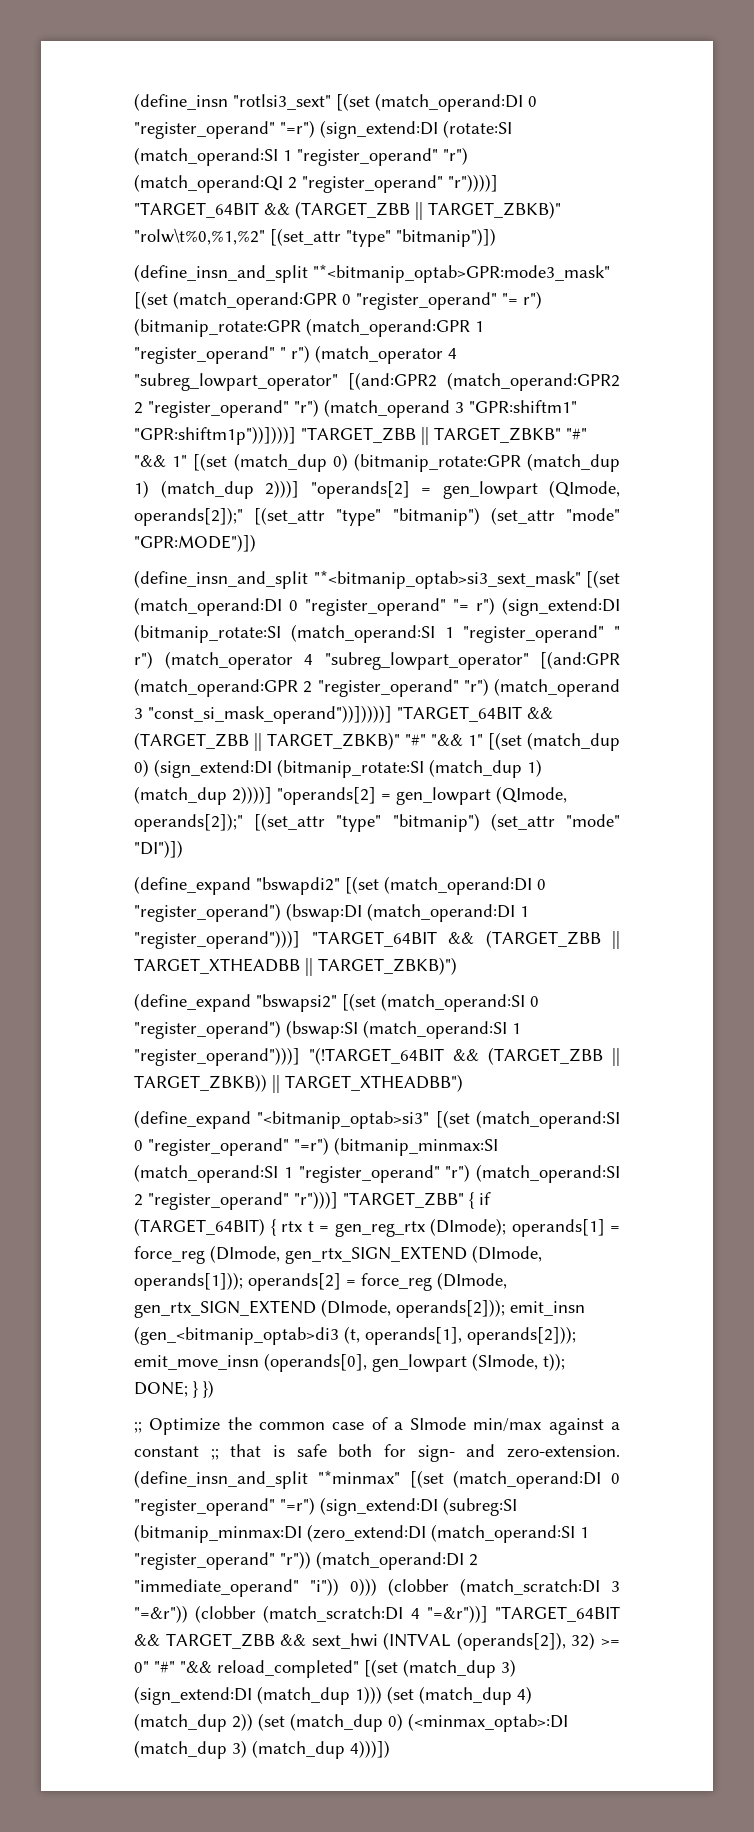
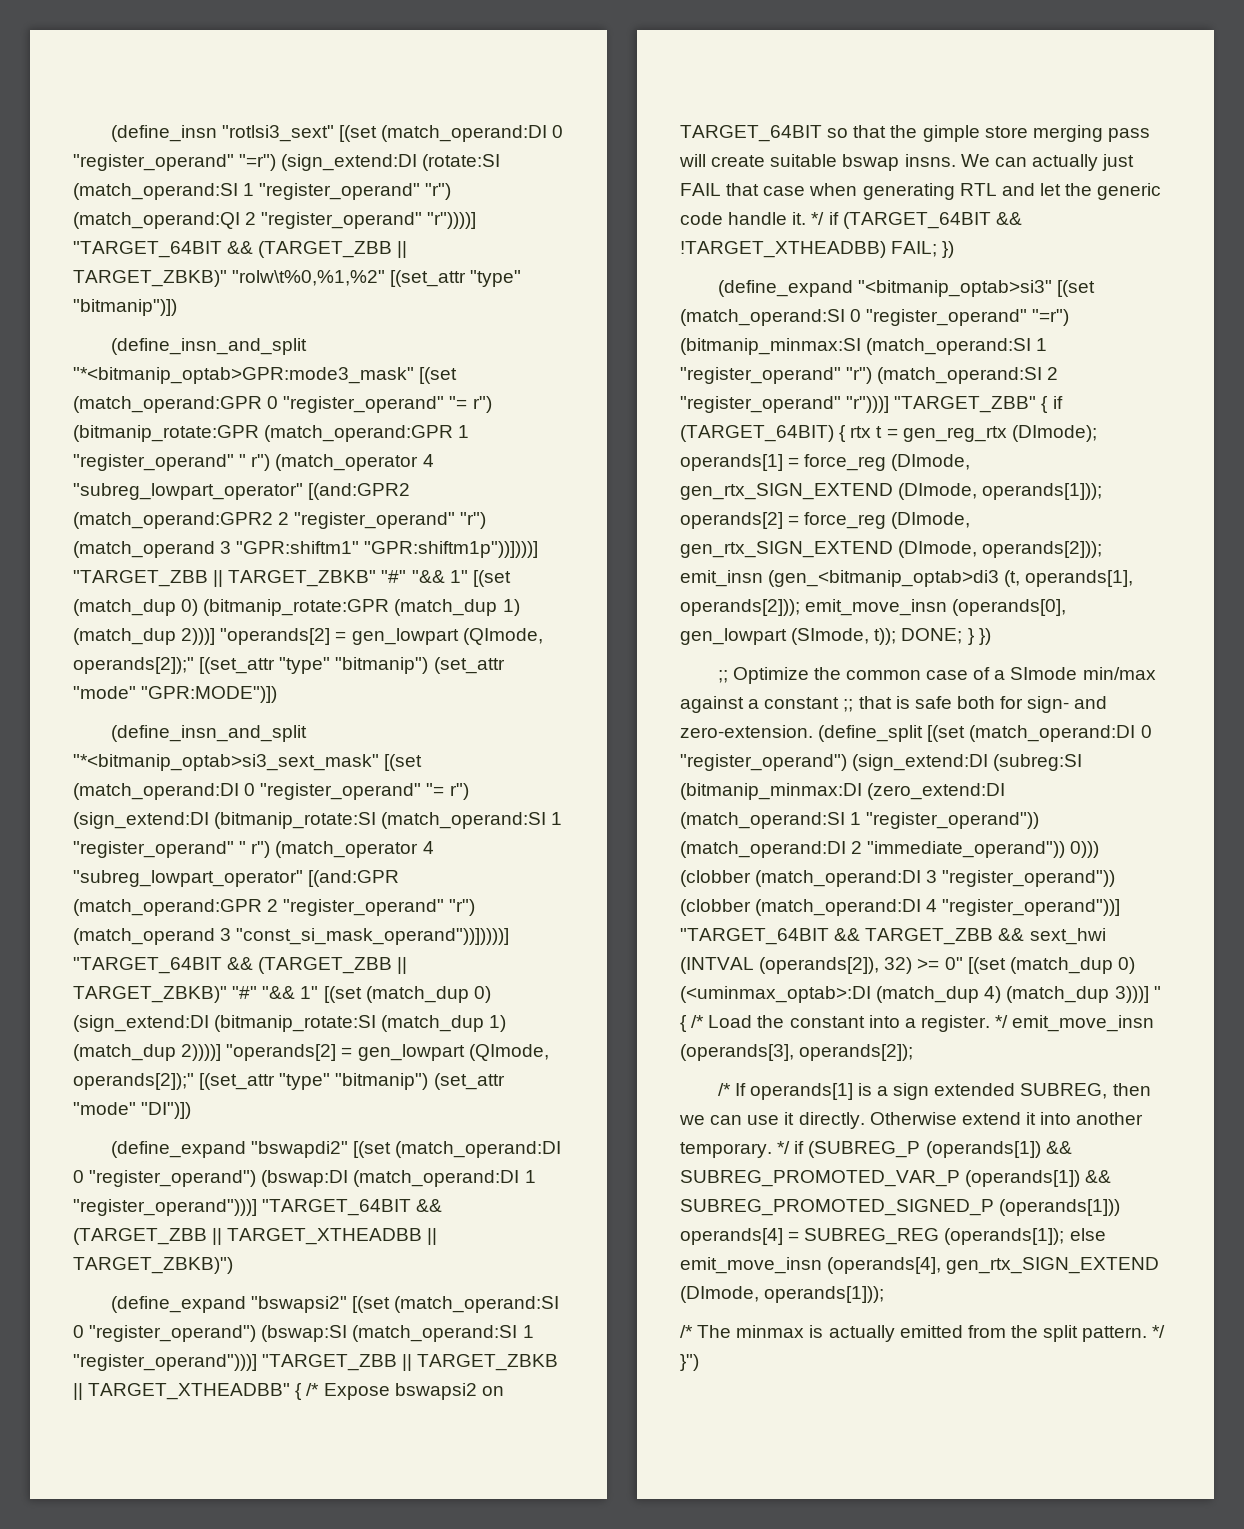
[309,1047,620,1066] [134,1074,463,1093] "(!TARGET_64BIT && (TARGET_ZBB || TARGET_ZBKB)) || TARGET_XTHEADBB") -> [262,1354,559,1371] [73,1383,504,1400] [680,125,1150,142] [679,154,1135,171] [680,183,1162,200] [680,212,1022,229] [680,241,955,258] "TARGET_ZBB || TARGET_ZBKB || TARGET_XTHEADBB" { /* Expose bswapsi2 on TARGET_64BIT so that the gimple store merging pass will create suitable bswap insns. We can actually just FAIL that case when generating RTL and let the generic code handle it. */ if (TARGET_64BIT && !TARGET_XTHEADBB) FAIL; })
[134,1470,620,1489] [134,1497,315,1516] (define_insn_and_split "*minmax" [(set (match_operand:DI 0 "register_operand" "=r") -> [818,725,1152,742] [680,754,847,771] (define_split [(set (match_operand:DI 0 "register_operand")
[134,1551,478,1570] [134,1578,620,1597] [134,1605,488,1623] "register_operand" "r")) (match_operand:DI 2 "immediate_operand" "i")) 0))) (clobber (match_scratch:DI 3 "=&r")) (clobber (match_scratch:DI 4 "=&r"))] -> [866,812,1040,829] [680,841,1100,858] [680,870,1116,887] [680,899,1121,916] "register_operand")) (match_operand:DI 2 "immediate_operand")) 0))) (clobber (match_operand:DI 3 "register_operand")) (clobber (match_operand:DI 4 "register_operand"))]
[154,1659,516,1678] [134,1686,532,1705] [134,1713,568,1732] [134,1740,390,1759] "#" "&& reload_completed" [(set (match_dup 3) (sign_extend:DI (match_dup 1))) (set (match_dup 4) (match_dup 2)) (set (match_dup 0) (<minmax_optab>:DI (match_dup 3) (match_dup 4)))]) -> [967,957,1135,974] [680,986,1161,1003] [680,1015,1155,1032] [680,1044,914,1061] [717,1083,1151,1100] [679,1112,1144,1129] [680,1141,1072,1158] [680,1170,1112,1187] [680,1199,1121,1216] [680,1228,1106,1245] [680,1257,1160,1274] [680,1286,885,1303] [680,1325,1166,1342] [680,1354,699,1371] [(set (match_dup 0) (<uminmax_optab>:DI (match_dup 4) (match_dup 3)))] " { /* Load the constant into a register. */ emit_move_insn (operands[3], operands[2]); // /* If operands[1] is a sign extended SUBREG, then we can use it directly. Otherwise extend it into another temporary. */ if (SUBREG_P (operands[1]) && SUBREG_PROMOTED_VAR_P (operands[1]) && SUBREG_PROMOTED_SIGNED_P (operands[1])) operands[4] = SUBREG_REG (operands[1]); else emit_move_insn (operands[4], gen_rtx_SIGN_EXTEND (DImode, operands[1])); // /* The minmax is actually emitted from the split pattern. */ }")

